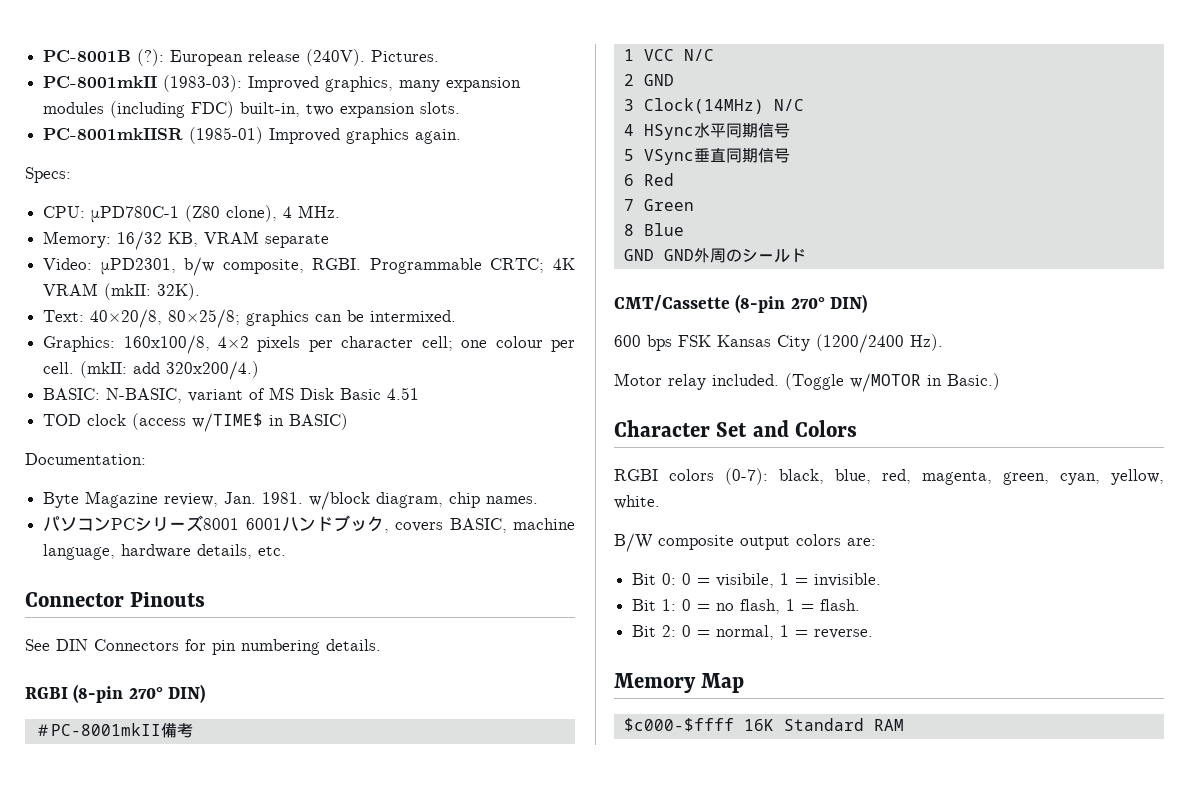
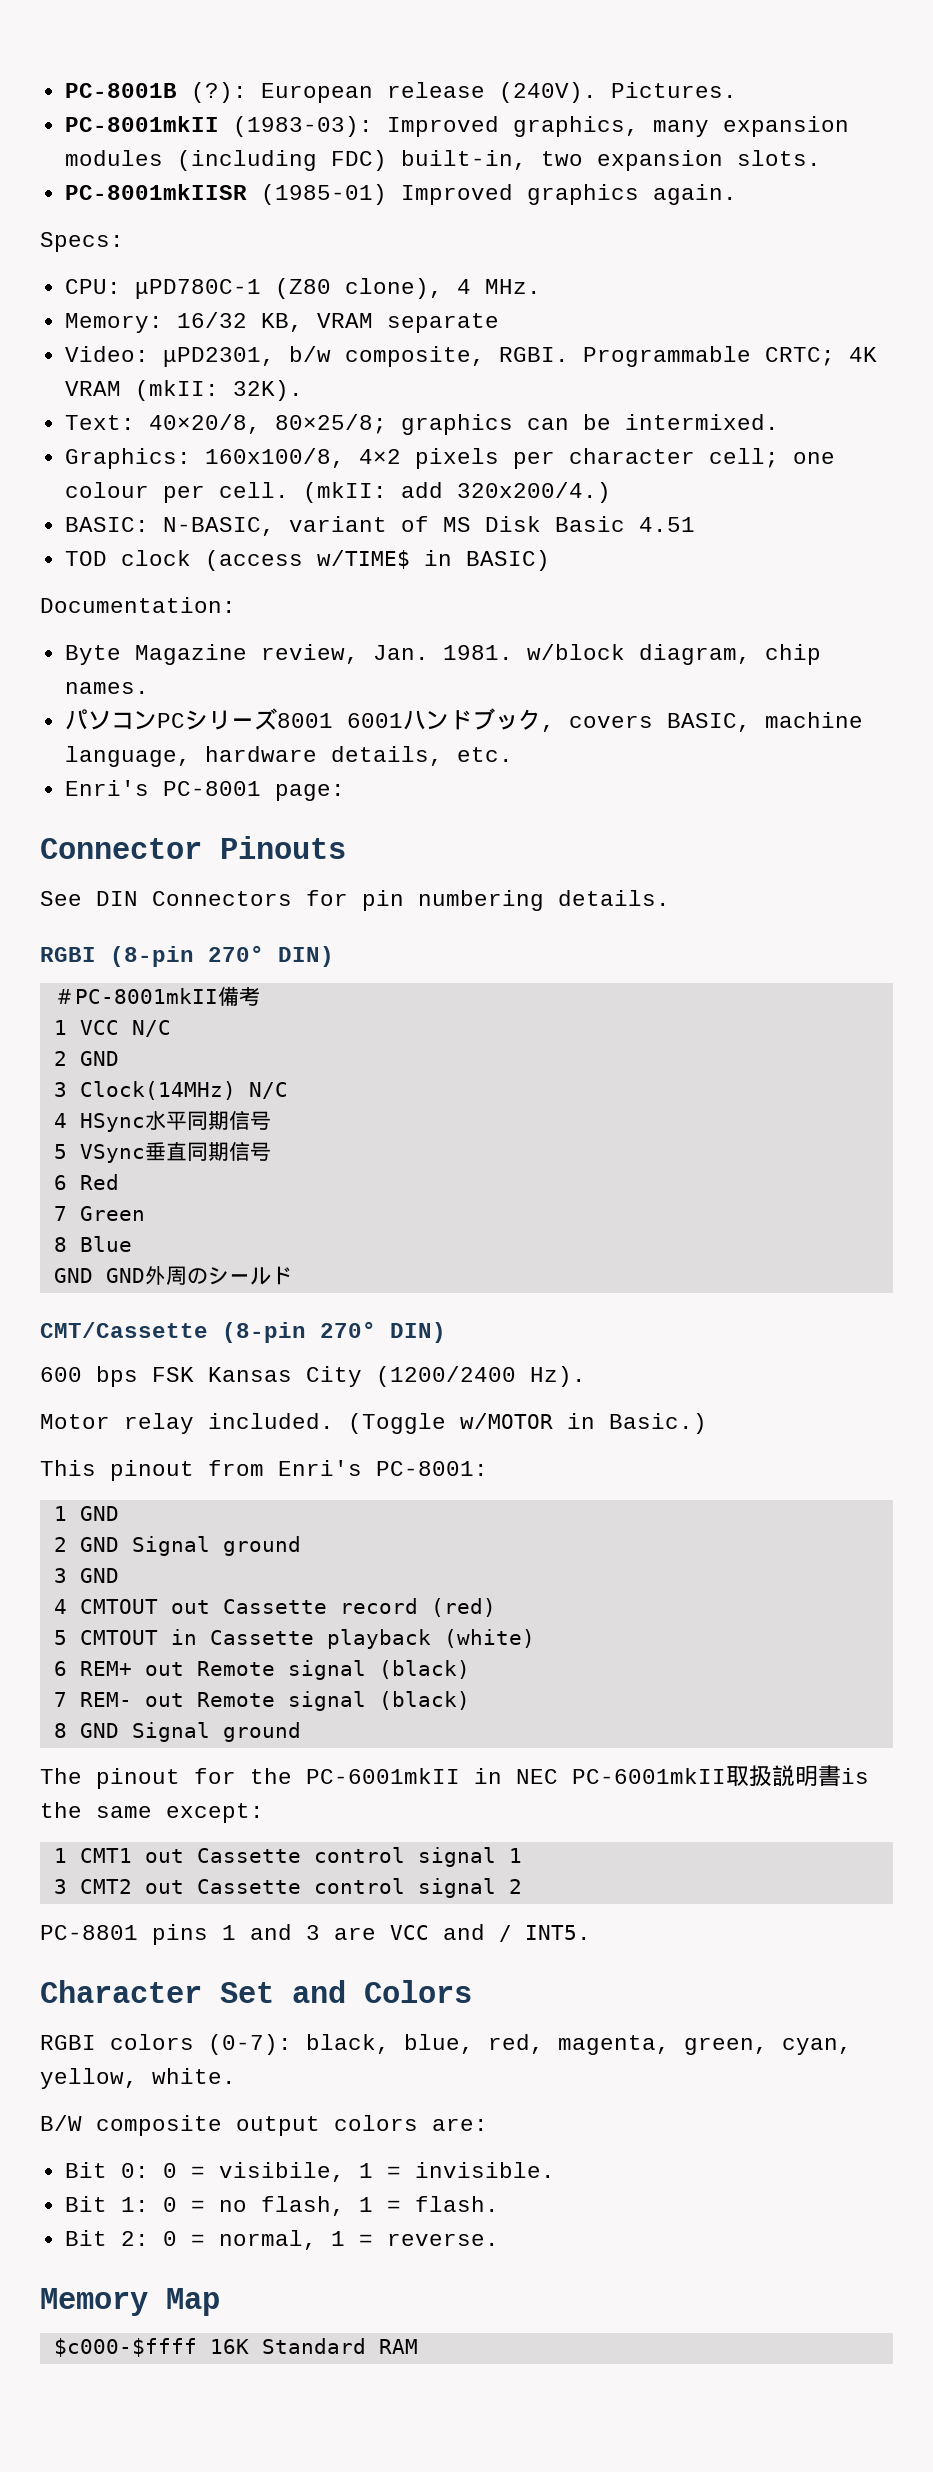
(287, 551) none -> [64,780,345,801] // Enri's PC-8001 page:
(1000, 381) none -> [40,1460,488,1481] [53,1506,119,1521] [53,1536,301,1556] [53,1568,119,1583] [53,1598,496,1617] [53,1629,535,1649] [53,1660,470,1680] [53,1691,470,1711] [53,1722,301,1742] [40,1765,869,1789] [40,1802,264,1823] [53,1847,522,1867] [53,1878,522,1898] [40,1924,591,1945] // This pinout from Enri's PC-8001: // 1 GND // 2 GND Signal ground // 3 GND // 4 CMTOUT out Cassette record (red) // 5 CMTOUT in Cassette playback (white) // 6 REM+ out Remote signal (black) // 7 REM- out Remote signal (black) // 8 GND Signal ground // The pinout for the PC-6001mkII in NEC PC-6001mkII取扱説明書is the same except: // 1 CMT1 out Cassette control signal 1 // 3 CMT2 out Cassette control signal 2 // PC-8801 pins 1 and 3 are VCC and / INT5.

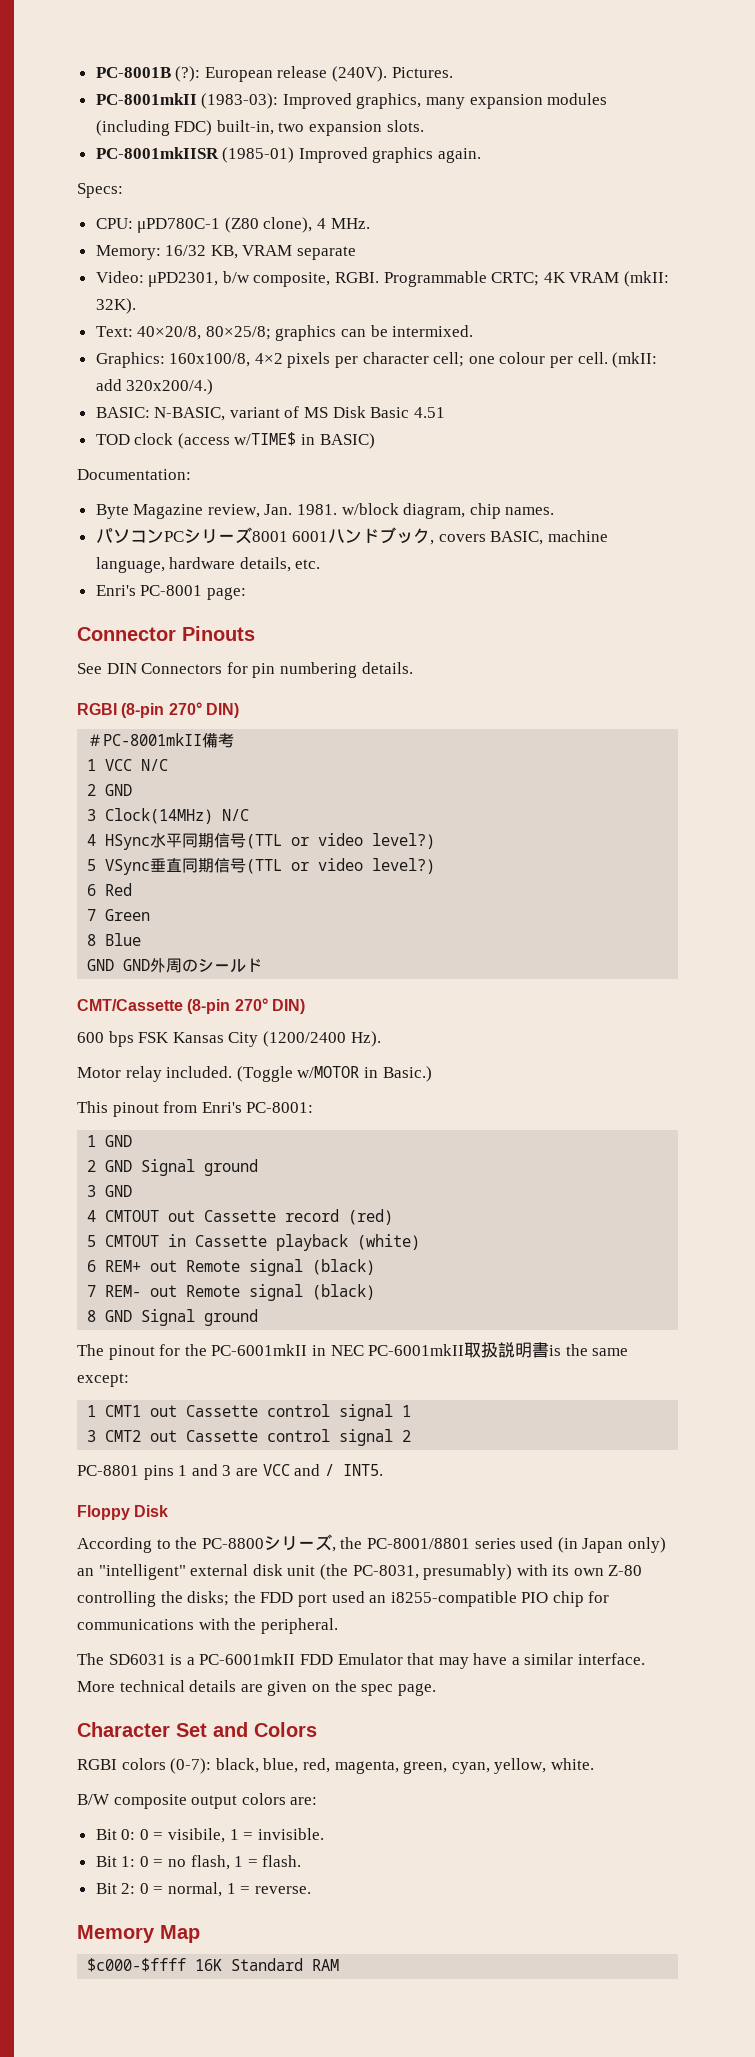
(271, 1120) none -> [246,833,436,849] (TTL or video level?)
(271, 1151) none -> [246,858,436,874] (TTL or video level?)
(591, 1932) none -> [77,1505,169,1520] [77,1534,666,1553] [77,1564,643,1580] [77,1591,610,1607] [77,1618,338,1634] [77,1653,646,1669] [77,1680,436,1696] // Floppy Disk // According to the PC-8800シリーズ, the PC-8001/8801 series used (in Japan only) an "intelligent" external disk unit (the PC-8031, presumably) with its own Z-80 controlling the disks; the FDD port used an i8255-compatible PIO chip for communications with the peripheral. // The SD6031 is a PC-6001mkII FDD Emulator that may have a similar interface. More technical details are given on the spec page.

